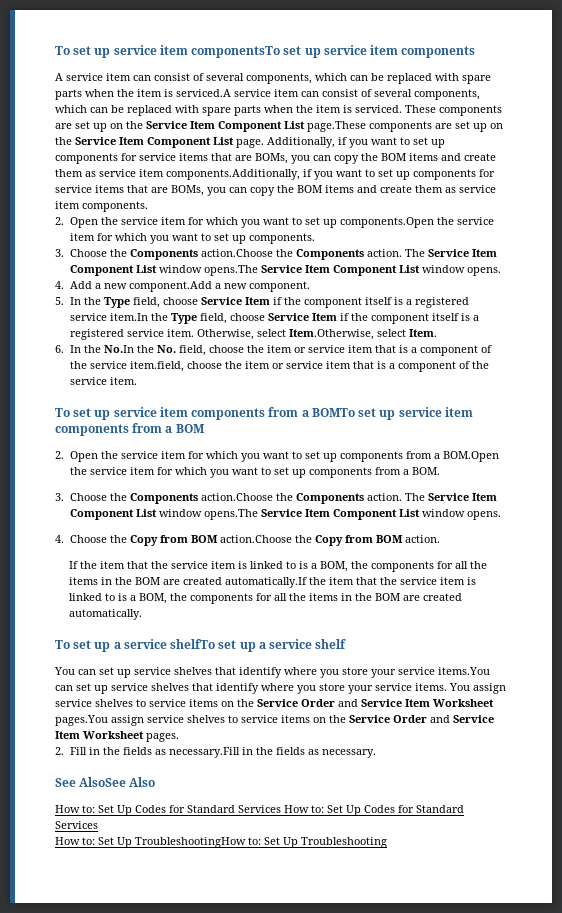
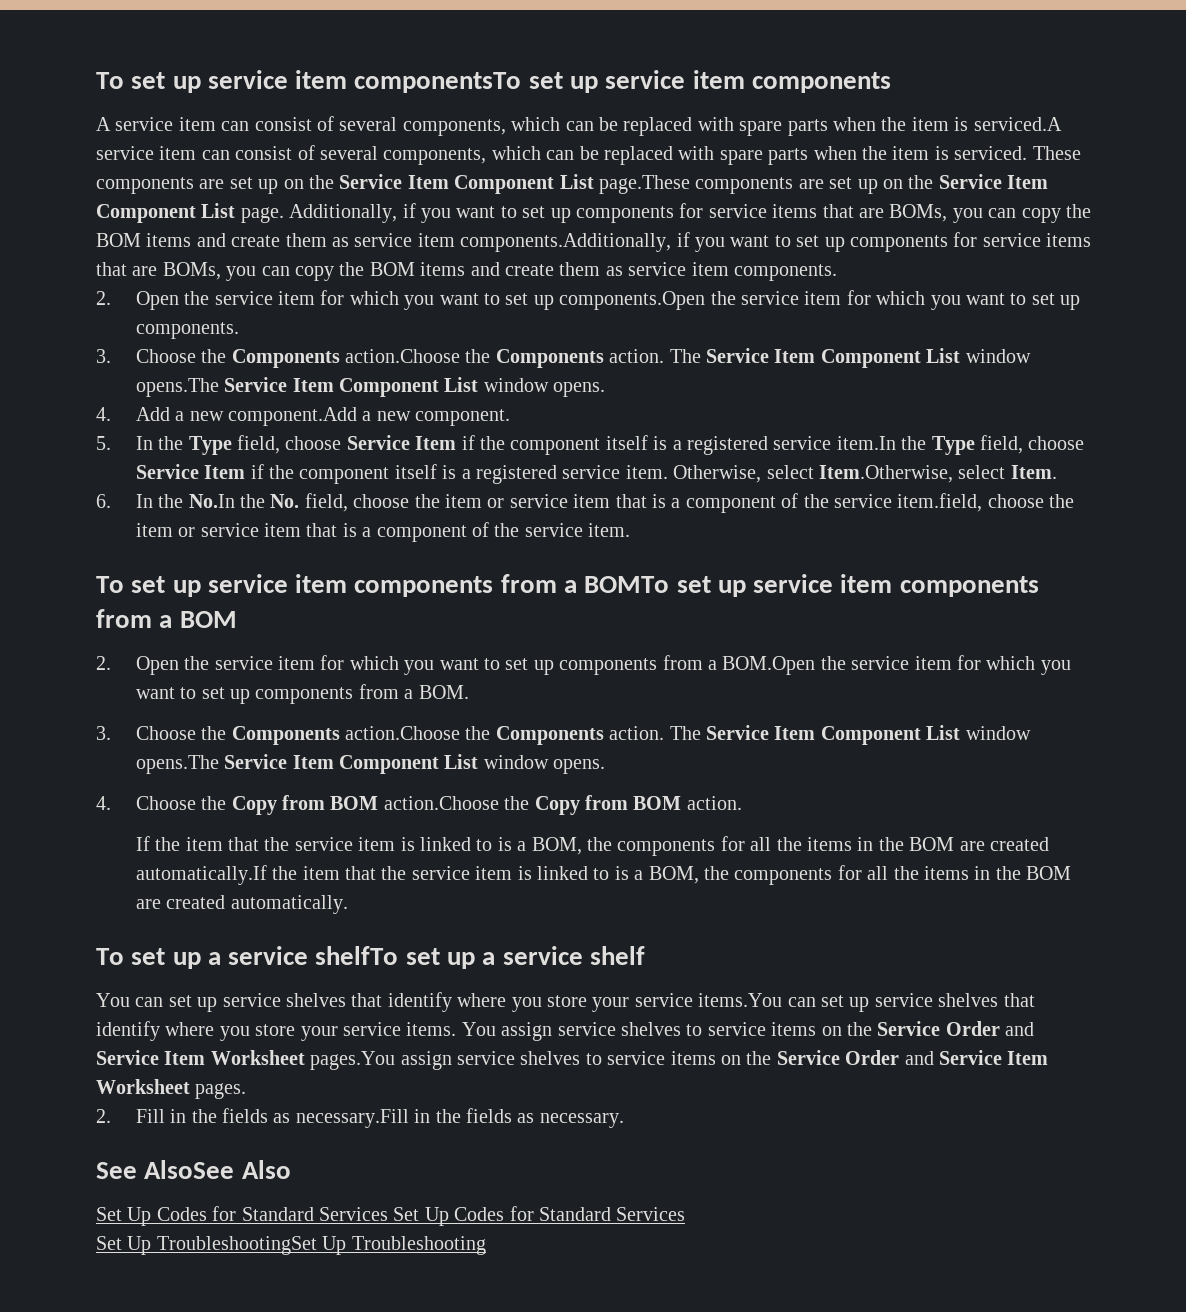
[55,805,324,816] How to: Set Up Codes for Standard Services How to: -> [96,1206,388,1226] Set Up Codes for Standard Services
[55,837,280,848] How to: Set Up TroubleshootingHow to: Set -> [96,1236,317,1255] Set Up TroubleshootingSet

